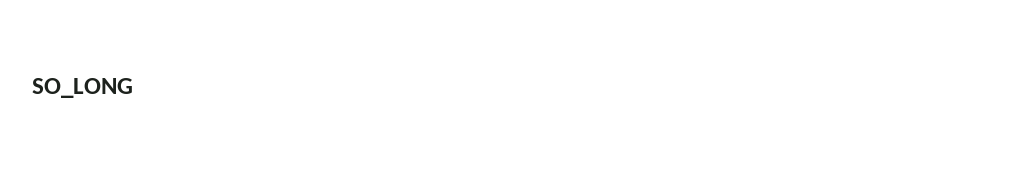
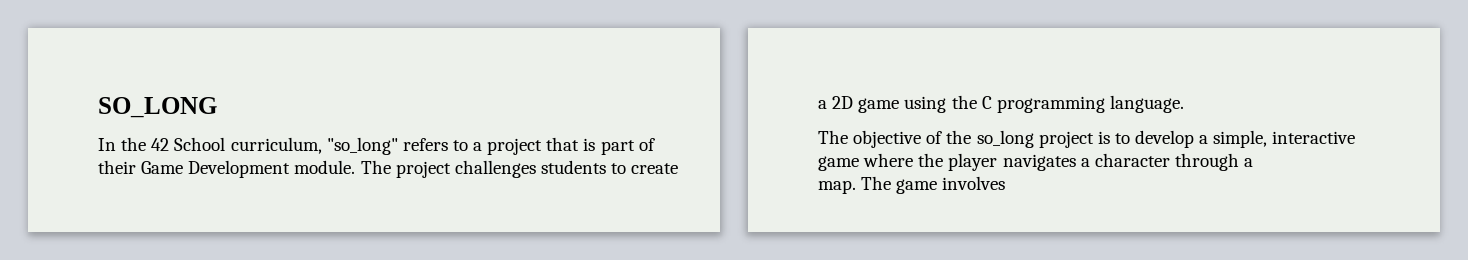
(133, 88) none -> [98,137,655,155] [98,160,679,178] [818,95,1184,113] [818,130,1356,148] [818,153,1254,171] [818,176,1006,194] // In the 42 School curriculum, "so_long" refers to a project that is part of their Game Development module. The project challenges students to create a 2D game using the C programming language. // The objective of the so_long project is to develop a simple, interactive game where the player navigates a character through a // map. The game involves

